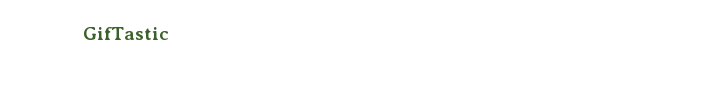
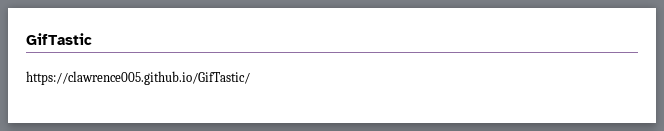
(169, 33) none -> [26,71,250,85] // https://clawrence005.github.io/GifTastic/

